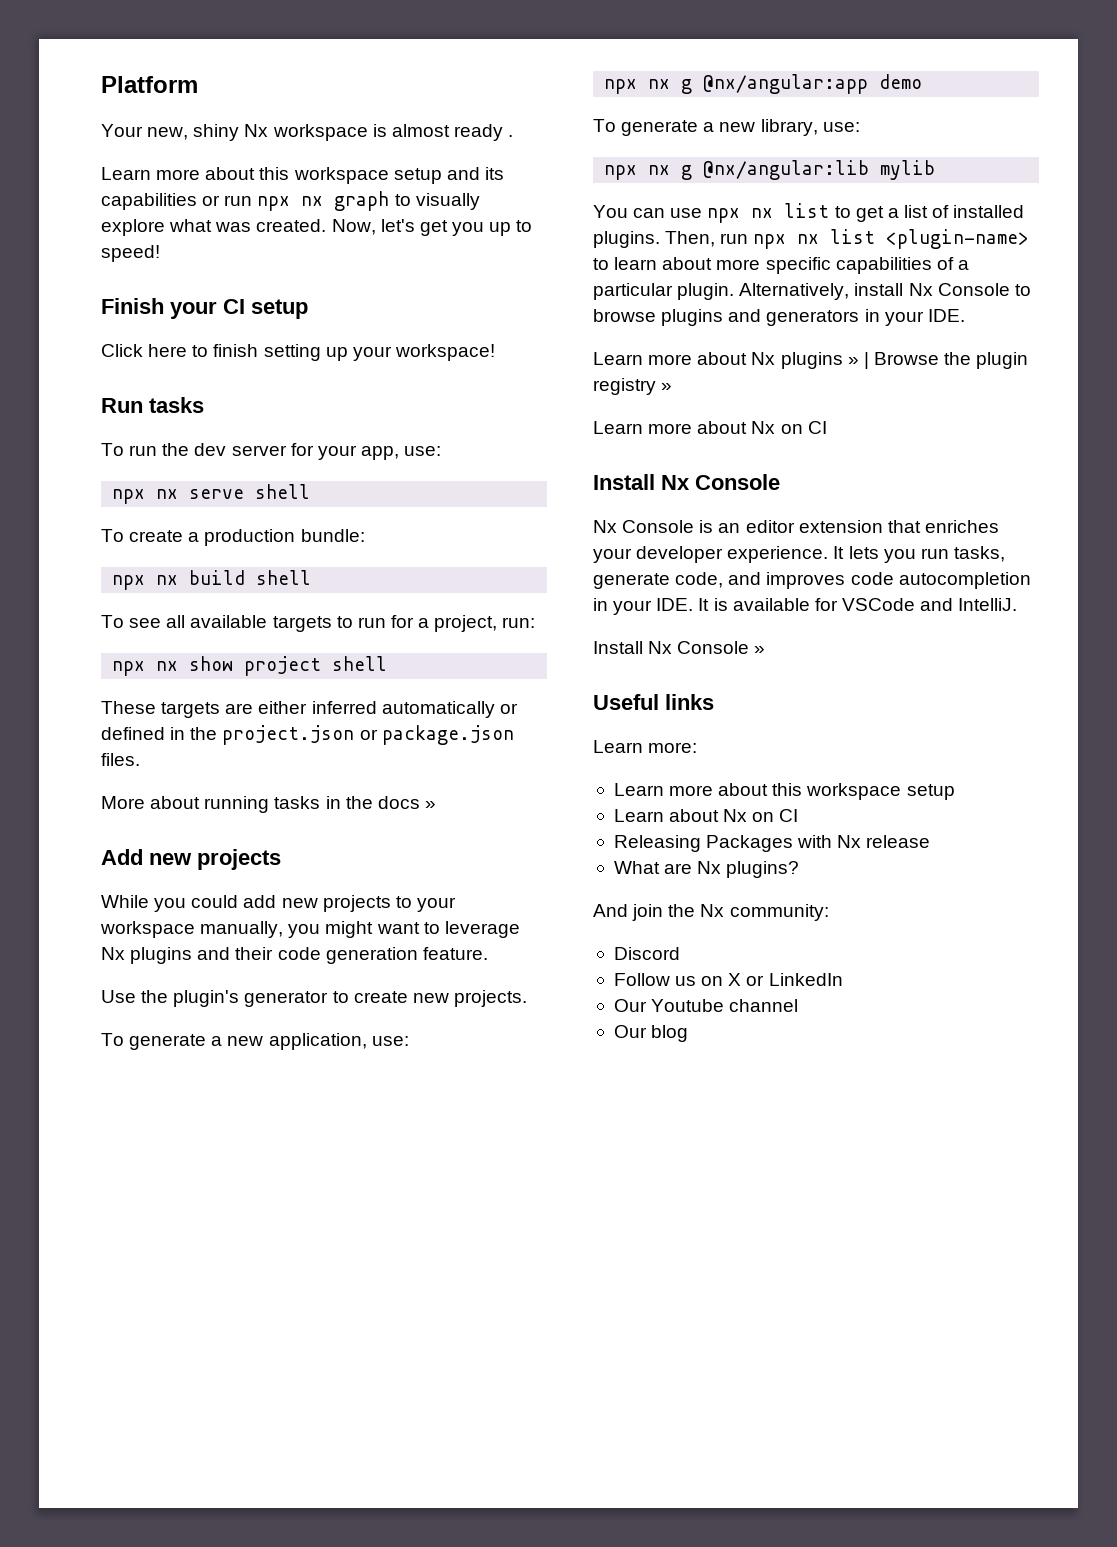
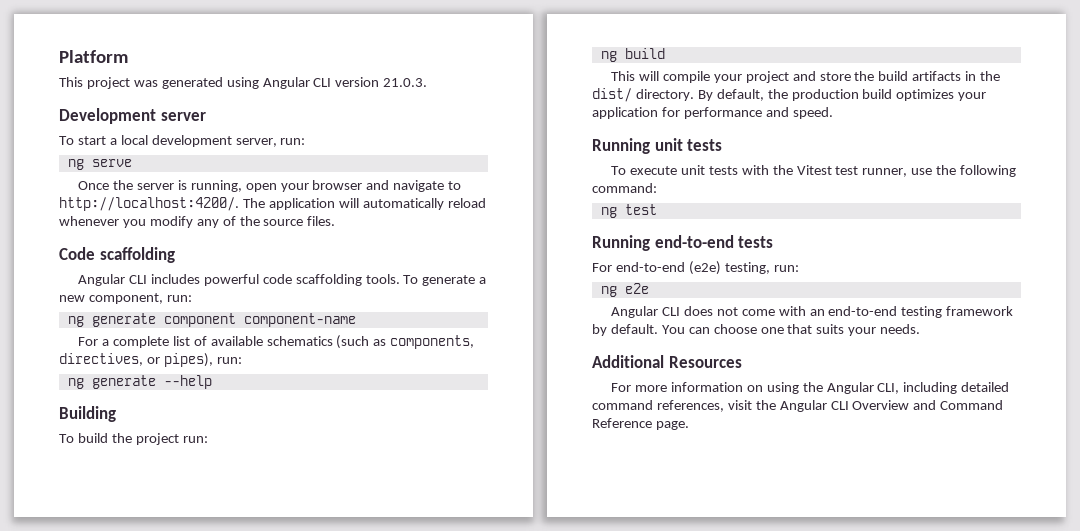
[101,124,514,141] [101,167,504,184] [101,191,480,211] [101,219,533,236] [101,245,160,262] [101,298,308,319] [101,344,495,361] [101,397,204,413] [101,443,442,460] [112,484,311,504] [101,529,365,546] [112,570,312,590] [101,615,536,632] [112,656,388,676] [101,701,518,718] [101,725,514,745] [101,753,140,766] [101,796,436,813] [101,849,281,870] [101,895,456,912] [100,921,520,938] [101,947,488,964] [101,990,527,1007] [101,1033,409,1050] [604,74,923,94] [593,119,860,136] [604,160,936,180] [593,203,1025,223] [593,229,1030,249] [593,257,969,274] [593,283,1031,300] [593,309,965,326] [593,352,1029,369] [593,378,673,395] [593,421,827,434] [593,474,780,490] [593,520,999,533] [593,546,1005,563] [593,572,1031,589] [593,598,1018,615] [593,641,766,654] [593,694,714,710] [593,740,698,753] [613,783,955,800] [613,809,799,822] [613,835,931,852] [613,861,800,878] [593,904,829,921] [613,947,680,960] [613,973,843,986] [613,999,799,1012] [613,1025,689,1042] Your new, shiny Nx workspace is almost ready . // Learn more about this workspace setup and its capabilities or run npx nx graph to visually explore what was created. Now, let's get you up to speed! // Finish your CI setup // Click here to finish setting up your workspace! // Run tasks // To run the dev server for your app, use: // npx nx serve shell // To create a production bundle: // npx nx build shell // To see all available targets to run for a project, run: // npx nx show project shell // These targets are either inferred automatically or defined in the project.json or package.json files. // More about running tasks in the docs » // Add new projects // While you could add new projects to your workspace manually, you might want to leverage Nx plugins and their code generation feature. // Use the plugin's generator to create new projects. // To generate a new application, use: // npx nx g @nx/angular:app demo // To generate a new library, use: // npx nx g @nx/angular:lib mylib // You can use npx nx list to get a list of installed plugins. Then, run npx nx list <plugin-name> to learn about more specific capabilities of a particular plugin. Alternatively, install Nx Console to browse plugins and generators in your IDE. // Learn more about Nx plugins » | Browse the plugin registry » // Learn more about Nx on CI // Install Nx Console // Nx Console is an editor extension that enriches your developer experience. It lets you run tasks, generate code, and improves code autocompletion in your IDE. It is available for VSCode and IntelliJ. // Install Nx Console » // Useful links // Learn more: // Learn more about this workspace setup // Learn about Nx on CI // Releasing Packages with Nx release // What are Nx plugins? // And join the Nx community: // Discord // Follow us on X or LinkedIn // Our Youtube channel // Our blog -> [59,77,428,89] [59,108,206,124] [59,135,306,147] [67,159,132,170] [78,180,462,192] [59,197,486,211] [59,216,336,228] [59,247,175,263] [78,274,487,286] [59,293,192,304] [67,313,356,327] [78,335,475,349] [59,353,242,367] [67,375,212,389] [59,406,116,422] [59,433,208,445] [600,48,665,62] [611,71,1001,83] [592,88,987,102] [592,107,833,119] [592,138,723,154] [611,165,1017,177] [592,183,657,193] [600,204,657,218] [592,235,774,251] [592,261,799,275] [600,283,649,297] [611,306,1014,318] [592,324,921,336] [592,355,742,368] [611,382,1010,394] [592,400,1004,412] [592,418,689,430] This project was generated using Angular CLI version 21.0.3. // Development server // To start a local development server, run: // ng serve // Once the server is running, open your browser and navigate to http://localhost:4200/. The application will automatically reload whenever you modify any of the source files. // Code scaffolding // Angular CLI includes powerful code scaffolding tools. To generate a new component, run: // ng generate component component-name // For a complete list of available schematics (such as components, directives, or pipes), run: // ng generate --help // Building // To build the project run: // ng build // This will compile your project and store the build artifacts in the dist/ directory. By default, the production build optimizes your application for performance and speed. // Running unit tests // To execute unit tests with the Vitest test runner, use the following command: // ng test // Running end-to-end tests // For end-to-end (e2e) testing, run: // ng e2e // Angular CLI does not come with an end-to-end testing framework by default. You can choose one that suits your needs. // Additional Resources // For more information on using the Angular CLI, including detailed command references, visit the Angular CLI Overview and Command Reference page.

